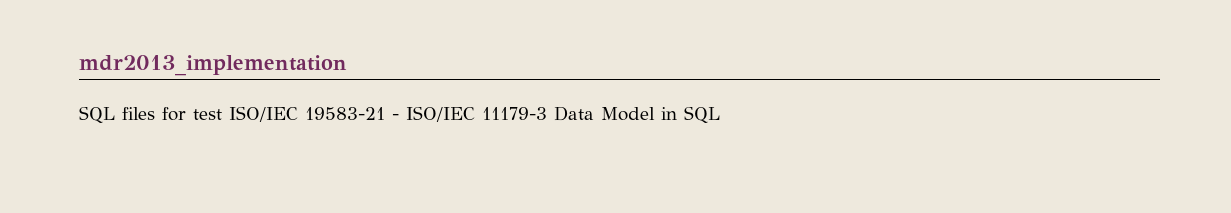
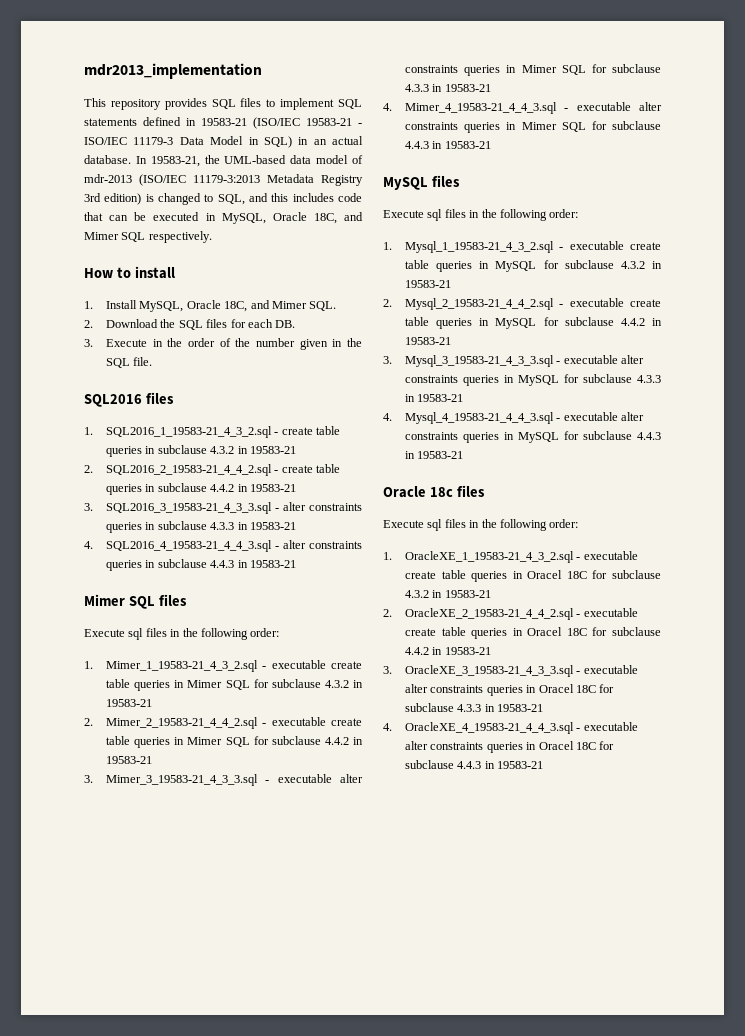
[79,106,298,124] SQL files for test ISO/IEC -> [84,98,362,110] [84,117,300,129] This repository provides SQL files to implement SQL statements defined in 19583-21 (ISO/IEC
[684,106,720,124] SQL -> [263,136,363,148] [84,155,363,167] [84,174,363,186] [84,193,362,205] [84,212,363,224] [84,231,212,243] [84,266,175,279] [84,300,337,312] [84,319,296,330] [84,338,363,350] [106,357,153,368] [84,392,174,407] [84,426,341,438] [106,445,296,457] [84,464,341,476] [106,483,296,495] [84,502,362,514] [106,521,296,533] [84,540,362,552] [106,559,296,571] [84,594,187,609] [84,628,280,640] [84,660,362,672] [106,679,363,691] [106,699,153,707] [84,717,362,729] [106,736,363,748] [106,756,153,764] [84,774,363,786] [405,64,661,76] [405,84,491,92] [383,102,662,114] [405,121,661,133] [405,141,491,149] [383,175,460,190] [383,209,579,221] [383,241,661,253] [405,260,662,272] [405,280,452,288] [383,298,661,310] [405,317,662,329] [405,337,452,345] [383,355,645,367] [405,374,661,386] [405,394,464,402] [383,412,645,424] [405,431,661,443] [405,451,464,459] [383,485,485,498] [383,519,579,531] [383,551,638,563] [405,570,661,582] [405,590,491,598] [383,608,638,620] [405,627,661,639] [405,647,491,655] [383,665,638,677] [405,684,615,696] [405,703,544,712] [383,722,638,734] [405,741,615,753] [405,760,544,769] SQL) in an actual database. In 19583-21, the UML-based data model of mdr-2013 (ISO/IEC 11179-3:2013 Metadata Registry 3rd edition) is changed to SQL, and this includes code that can be executed in MySQL, Oracle 18C, and Mimer SQL respectively. // How to install // 1. Install MySQL, Oracle 18C, and Mimer SQL. // 2. Download the SQL files for each DB. // 3. Execute in the order of the number given in the SQL file. // SQL2016 files // 1. SQL2016_1_19583-21_4_3_2.sql - create table queries in subclause 4.3.2 in 19583-21 // 2. SQL2016_2_19583-21_4_4_2.sql - create table queries in subclause 4.4.2 in 19583-21 // 3. SQL2016_3_19583-21_4_3_3.sql - alter constraints queries in subclause 4.3.3 in 19583-21 // 4. SQL2016_4_19583-21_4_4_3.sql - alter constraints queries in subclause 4.4.3 in 19583-21 // Mimer SQL files // Execute sql files in the following order: // 1. Mimer_1_19583-21_4_3_2.sql - executable create table queries in Mimer SQL for subclause 4.3.2 in 19583-21 // 2. Mimer_2_19583-21_4_4_2.sql - executable create table queries in Mimer SQL for subclause 4.4.2 in 19583-21 // 3. Mimer_3_19583-21_4_3_3.sql - executable alter constraints queries in Mimer SQL for subclause 4.3.3 in 19583-21 // 4. Mimer_4_19583-21_4_4_3.sql - executable alter constraints queries in Mimer SQL for subclause 4.4.3 in 19583-21 // MySQL files // Execute sql files in the following order: // 1. Mysql_1_19583-21_4_3_2.sql - executable create table queries in MySQL for subclause 4.3.2 in 19583-21 // 2. Mysql_2_19583-21_4_4_2.sql - executable create table queries in MySQL for subclause 4.4.2 in 19583-21 // 3. Mysql_3_19583-21_4_3_3.sql - executable alter constraints queries in MySQL for subclause 4.3.3 in 19583-21 // 4. Mysql_4_19583-21_4_4_3.sql - executable alter constraints queries in MySQL for subclause 4.4.3 in 19583-21 // Oracle 18c files // Execute sql files in the following order: // 1. OracleXE_1_19583-21_4_3_2.sql - executable create table queries in Oracel 18C for subclause 4.3.2 in 19583-21 // 2. OracleXE_2_19583-21_4_4_2.sql - executable create table queries in Oracel 18C for subclause 4.4.2 in 19583-21 // 3. OracleXE_3_19583-21_4_3_3.sql - executable alter constraints queries in Oracel 18C for subclause 4.3.3 in 19583-21 // 4. OracleXE_4_19583-21_4_4_3.sql - executable alter constraints queries in Oracel 18C for subclause 4.4.3 in 19583-21

